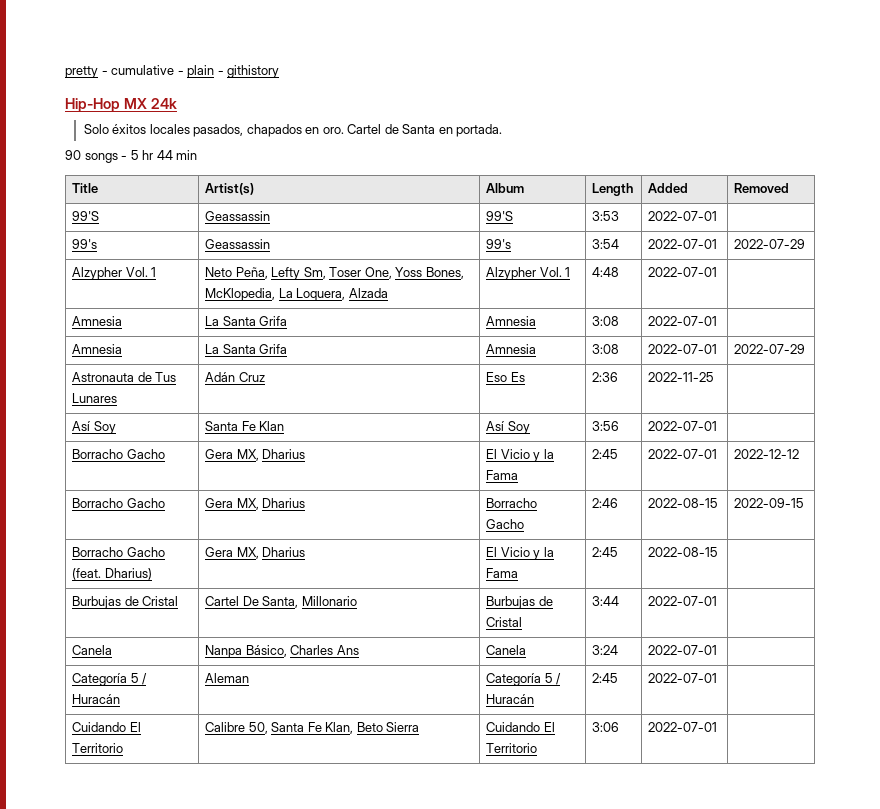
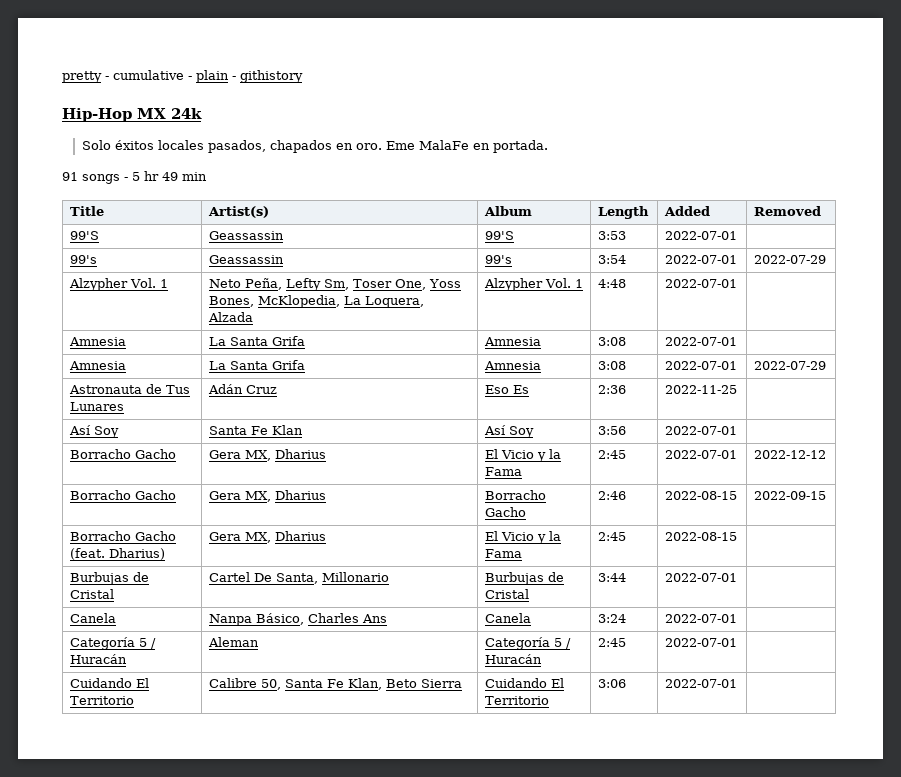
[347,124,436,134] Cartel de Santa -> [386,140,470,150] Eme MalaFe
[65,150,81,160] 90 -> [62,172,78,181] 91
[156,150,173,160] 44 -> [162,172,178,181] 49

